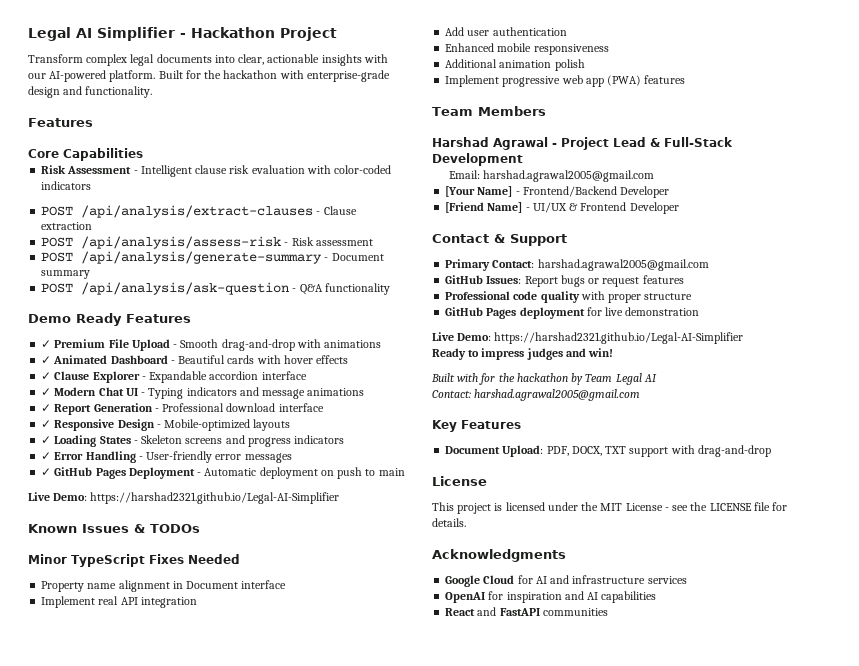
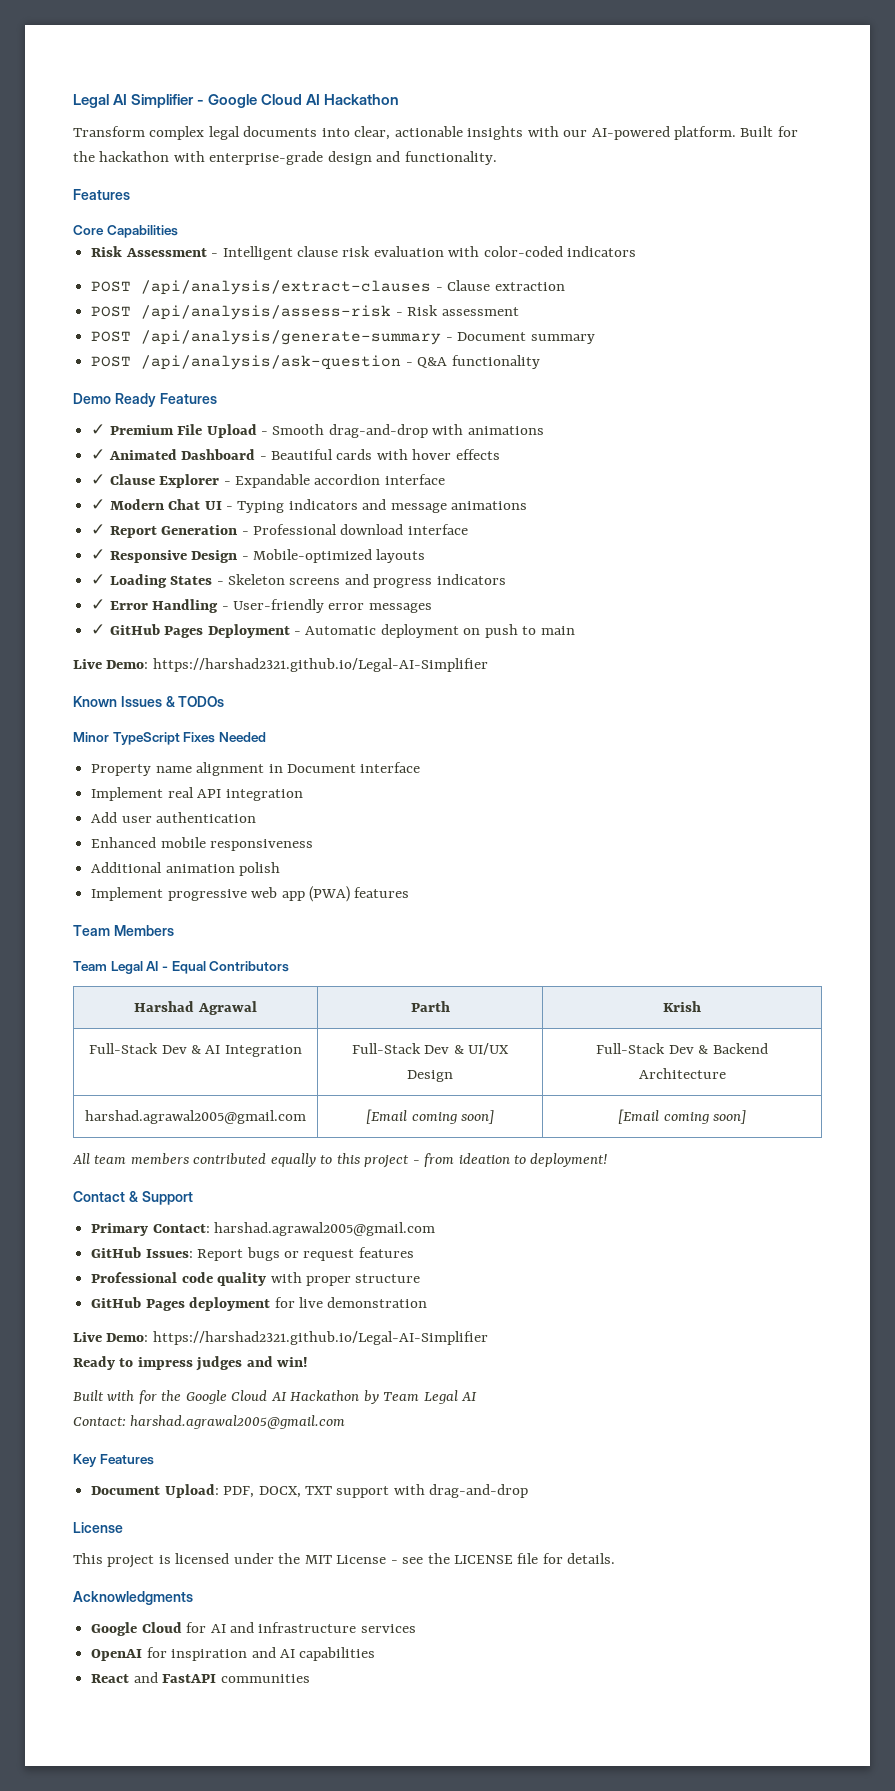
[191,27,337,41] Hackathon Project -> [208,94,400,108] Google Cloud AI Hackathon
[432,137,733,150] [432,153,523,166] [448,170,655,182] [445,186,670,198] [445,202,679,214] Harshad Agrawal - Project Lead & Full-Stack Development // Email: harshad.agrawal2005@gmail.com // [Your Name] - Frontend/Backend Developer // [Friend Name] - UI/UX & Frontend Developer -> [73,961,290,974] [134,1001,257,1015] [410,1001,450,1012] [663,1001,701,1012] [89,1043,302,1057] [351,1043,510,1055] [407,1070,453,1082] [596,1043,768,1054] [638,1068,726,1079] [85,1110,306,1124] [366,1109,494,1124] [618,1109,746,1124] [72,1153,608,1168] Team Legal AI - Equal Contributors // Harshad Agrawal | Parth | Krish // Full-Stack Dev & AI Integration | Full-Stack Dev & UI/UX Design | Full-Stack Dev & Backend Architecture // harshad.agrawal2005@gmail.com | [Email coming soon] | [Email coming soon] // All team members contributed equally to this project - from ideation to deployment!
[516,373,568,382] hackathon -> [185,1390,360,1404] Google Cloud AI Hackathon

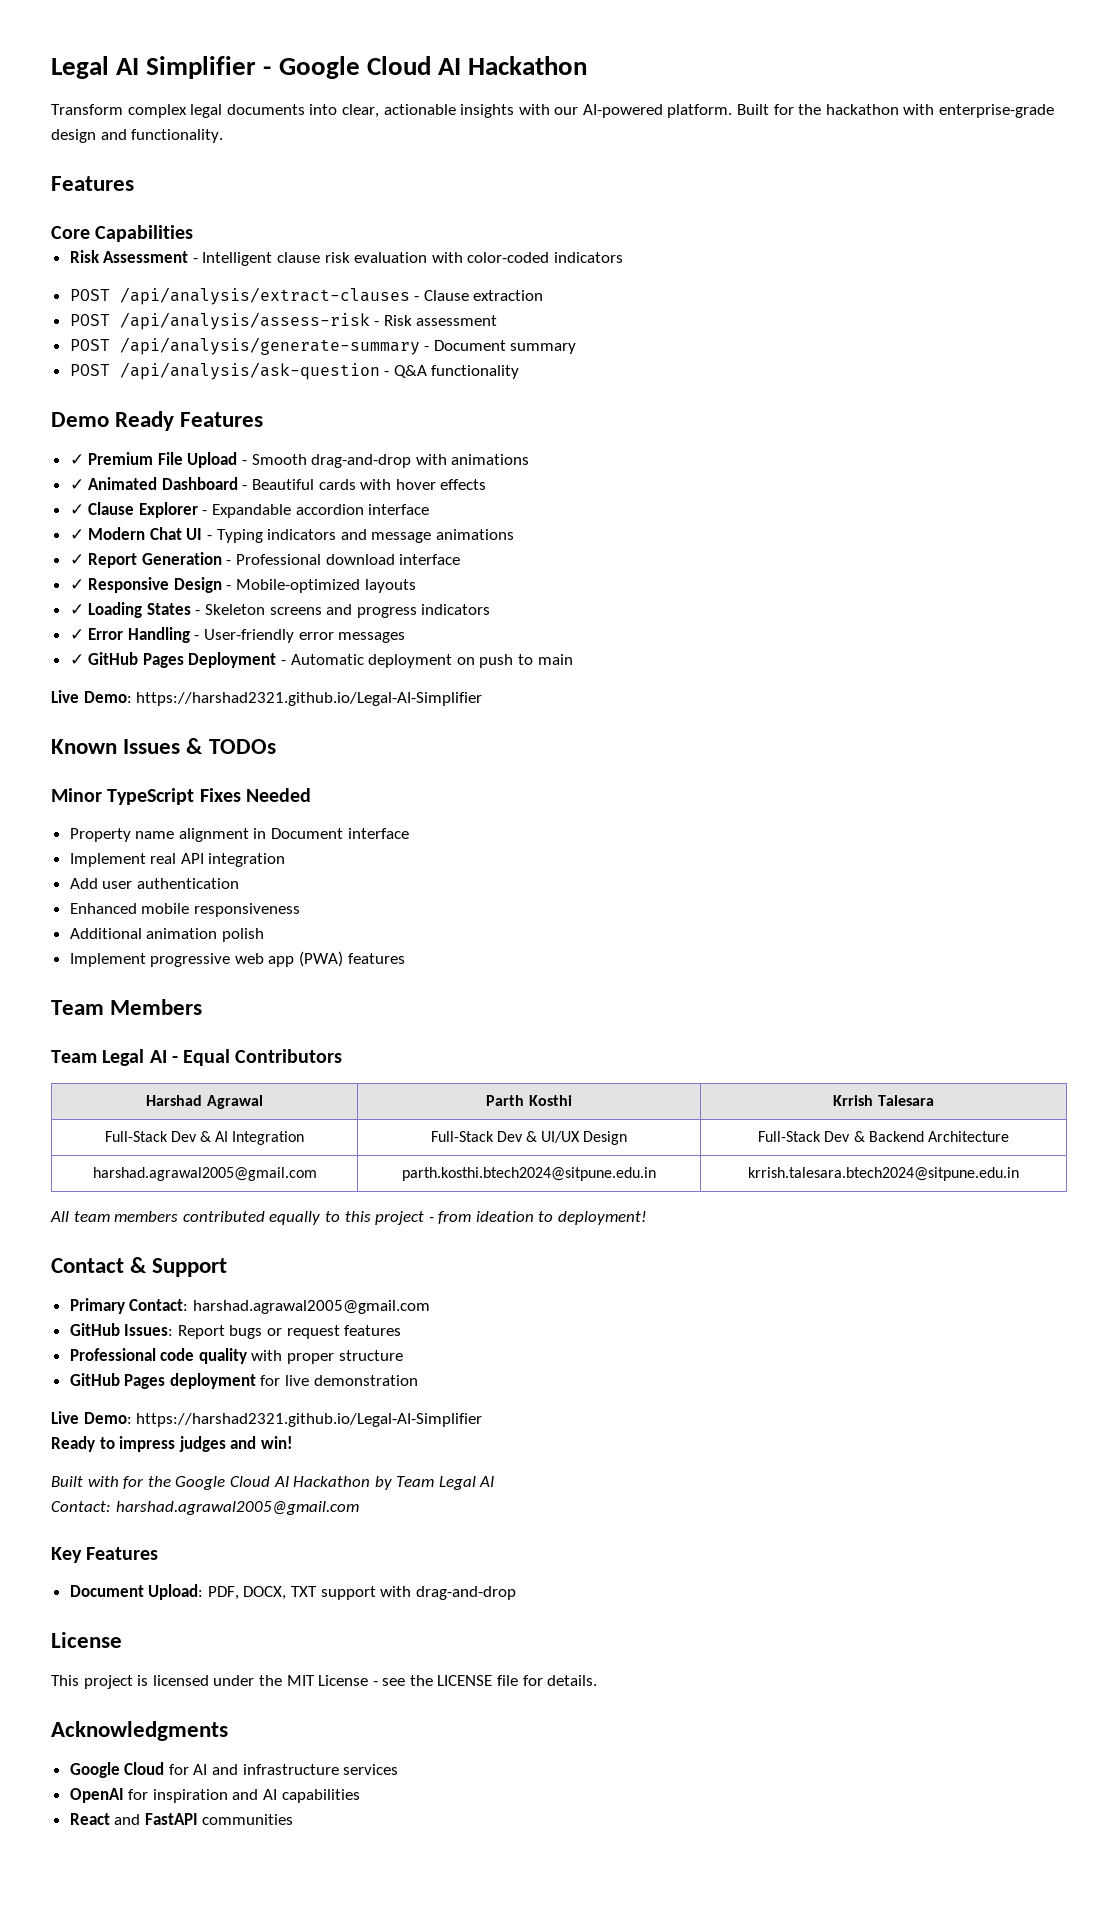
[663,1001,701,1012] | Krish -> [528,1095,572,1106] [833,1095,934,1106] Kosthi | Krrish Talesara
[366,1109,494,1124] [618,1109,746,1124] [Email coming soon] | [Email coming soon] -> [402,1167,656,1181] [748,1167,1019,1181] parth.kosthi.btech2024@sitpune.edu.in | krrish.talesara.btech2024@sitpune.edu.in

